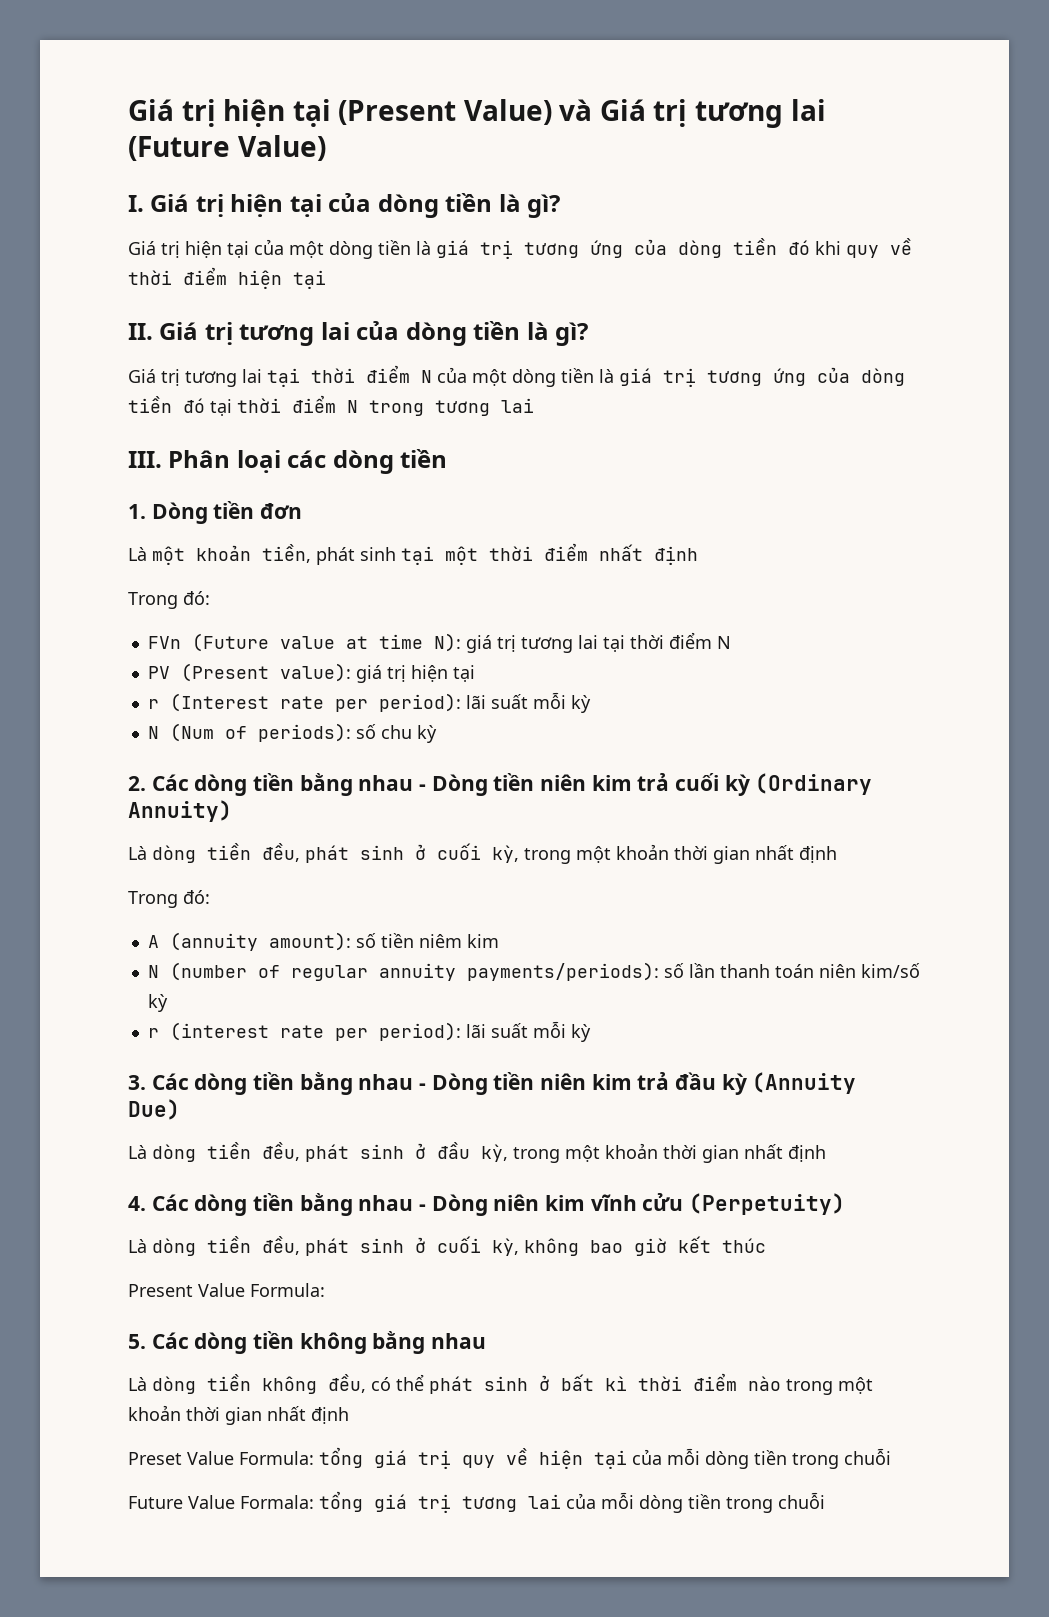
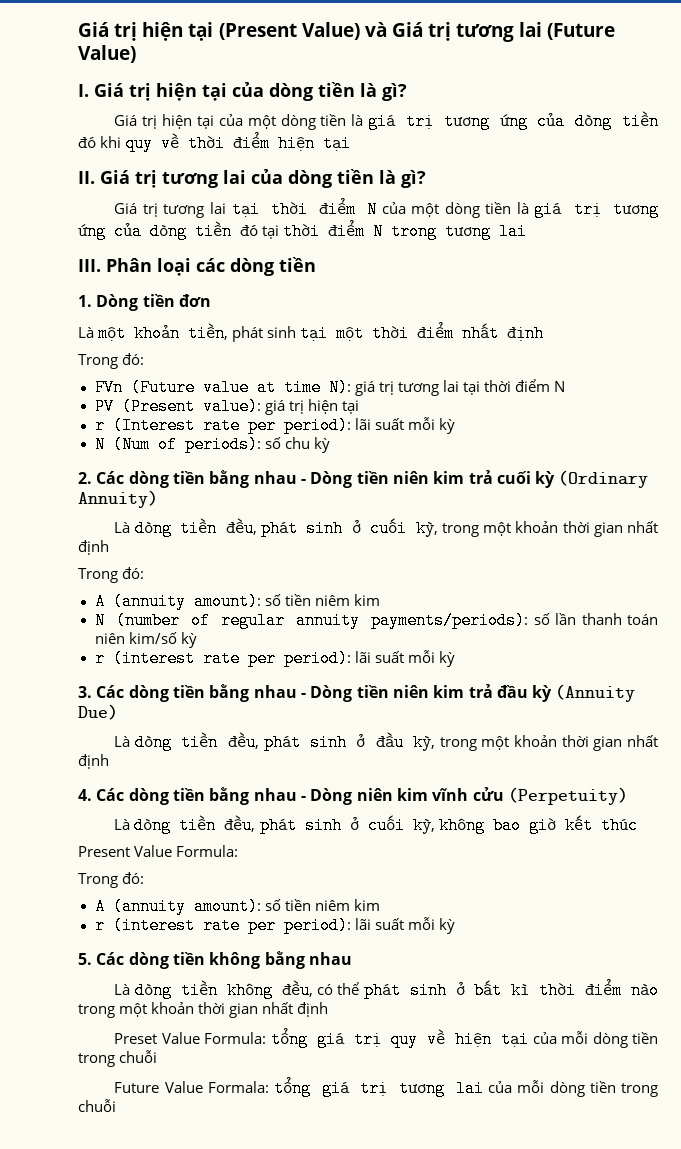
(325, 1290) none -> [78,872,145,888] [94,898,380,915] [94,917,455,934] // Trong đó: // A (annuity amount): số tiền niêm kim // r (interest rate per period): lãi suất mỗi kỳ

